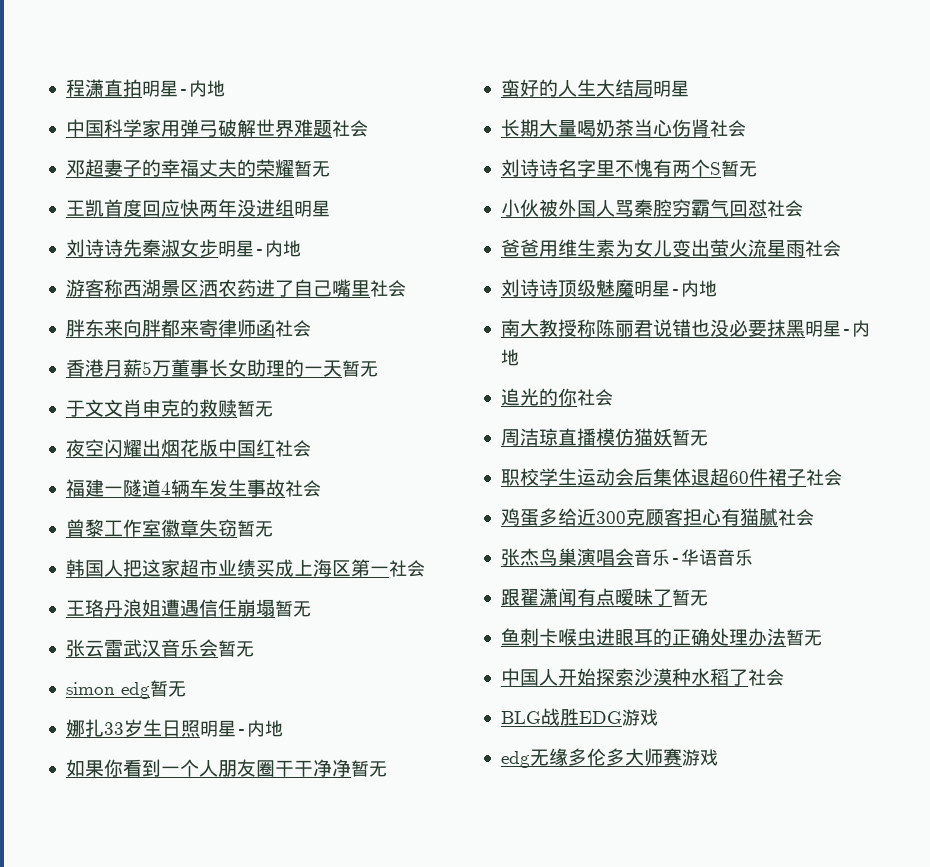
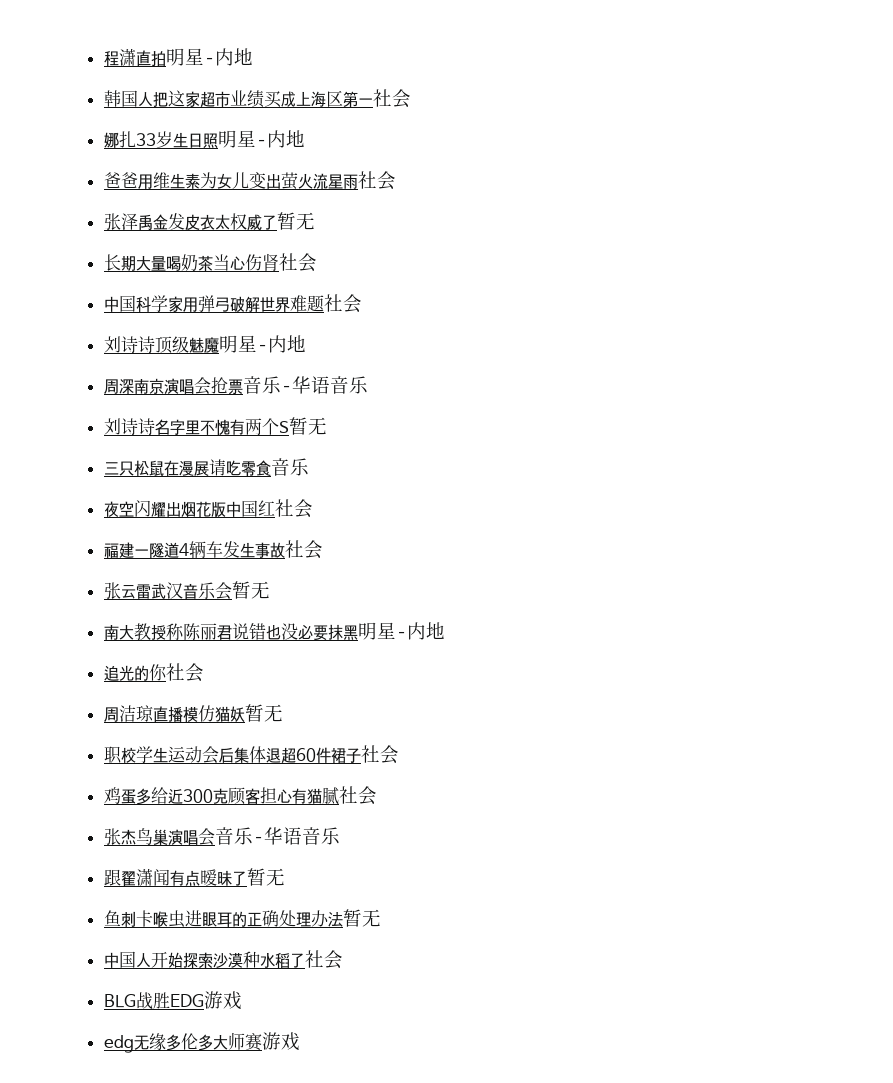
(225, 88) none -> [103,89,411,108] [103,130,305,149] [103,171,396,190] [103,212,315,231] [103,253,317,272] // 韩国人把这家超市业绩买成上海区第一社会 // 娜扎33岁生日照明星-内地 // 爸爸用维生素为女儿变出萤火流星雨社会 // 张泽禹金发皮衣太权威了暂无 // 长期大量喝奶茶当心伤肾社会
[65,159,330,177] [65,199,330,217] [65,239,301,258] [65,279,406,297] [65,319,311,337] [65,359,378,377] [65,399,273,417] // 邓超妻子的幸福丈夫的荣耀暂无 // 王凯首度回应快两年没进组明星 // 刘诗诗先秦淑女步明星-内地 // 游客称西湖景区洒农药进了自己嘴里社会 // 胖东来向胖都来寄律师函社会 // 香港月薪5万董事长女助理的一天暂无 // 于文文肖申克的救赎暂无 -> [103,335,306,354] [103,376,368,395] [103,417,327,435] [103,458,309,476] // 刘诗诗顶级魅魔明星-内地 // 周深南京演唱会抢票音乐-华语音乐 // 刘诗诗名字里不愧有两个S暂无 // 三只松鼠在漫展请吃零食音乐
[65,519,273,537] [65,559,425,577] [65,599,311,617] // 曾黎工作室徽章失窃暂无 // 韩国人把这家超市业绩买成上海区第一社会 // 王珞丹浪姐遭遇信任崩塌暂无 -> (323, 549) none
[65,680,186,699] [65,719,283,737] [65,759,387,777] [500,79,689,97] [500,119,746,137] [500,159,757,177] [500,199,803,217] [500,239,841,257] [500,279,717,297] // simon edg暂无 // 娜扎33岁生日照明星-内地 // 如果你看到一个人朋友圈干干净净暂无 // 蛮好的人生大结局明星 // 长期大量喝奶茶当心伤肾社会 // 刘诗诗名字里不愧有两个S暂无 // 小伙被外国人骂秦腔穷霸气回怼社会 // 爸爸用维生素为女儿变出萤火流星雨社会 // 刘诗诗顶级魅魔明星-内地 -> (270, 590) none

